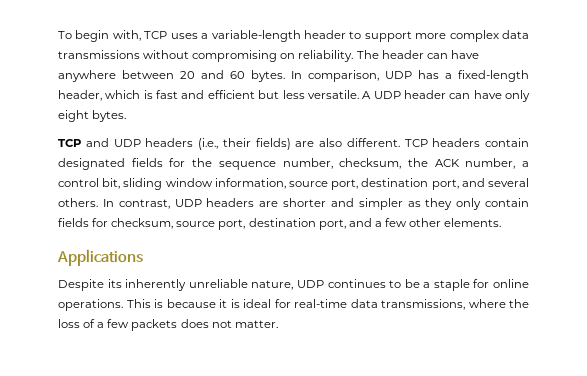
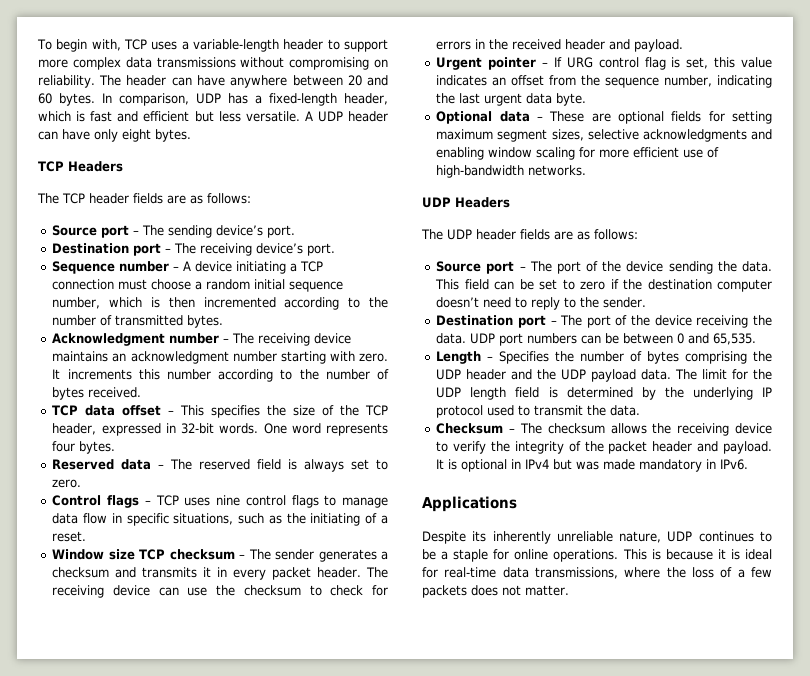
[85,138,529,150] [58,158,529,170] [58,178,529,190] [58,198,529,210] [58,218,502,230] and UDP headers (i.e., their fields) are also different. TCP headers contain designated fields for the sequence number, checksum, the ACK number, a control bit, sliding window information, source port, destination port, and several others. In contrast, UDP headers are shorter and simpler as they only contain fields for checksum, source port, destination port, and a few other elements. -> [68,161,123,172] [37,193,251,204] [52,225,296,238] [52,243,336,256] [52,261,324,274] [52,279,344,292] [52,297,388,310] [52,315,224,328] [52,333,352,346] [52,351,388,364] [52,369,389,382] [52,387,142,400] [52,405,388,418] [52,423,388,436] [52,441,116,454] [52,459,388,472] [52,479,82,488] [52,495,388,508] [52,513,388,526] [52,531,87,542] [52,549,388,562] [52,567,388,580] [52,585,388,598] [436,39,684,52] [436,57,772,70] [436,75,772,88] [436,93,587,106] [436,111,772,124] [436,129,772,142] [436,147,720,160] [436,165,587,178] [422,197,510,208] [421,229,638,240] [436,261,772,274] [435,279,772,292] [436,297,647,310] [436,315,772,328] [436,333,757,346] [436,351,772,364] [436,369,772,382] [436,387,772,400] [436,405,641,418] [436,423,772,436] [436,441,772,454] [436,459,749,472] Headers // The TCP header fields are as follows: // Source port – The sending device’s port. // Destination port – The receiving device’s port. // Sequence number – A device initiating a TCP connection must choose a random initial sequence number, which is then incremented according to the number of transmitted bytes. // Acknowledgment number – The receiving device maintains an acknowledgment number starting with zero. It increments this number according to the number of bytes received. // TCP data offset – This specifies the size of the TCP header, expressed in 32-bit words. One word represents four bytes. // Reserved data – The reserved field is always set to zero. // Control flags – TCP uses nine control flags to manage data flow in specific situations, such as the initiating of a reset. // Window size TCP checksum – The sender generates a checksum and transmits it in every packet header. The receiving device can use the checksum to check for errors in the received header and payload. // Urgent pointer – If URG control flag is set, this value indicates an offset from the sequence number, indicating the last urgent data byte. // Optional data – These are optional fields for setting maximum segment sizes, selective acknowledgments and enabling window scaling for more efficient use of high-bandwidth networks. // UDP Headers // The UDP header fields are as follows: // Source port – The port of the device sending the data. This field can be set to zero if the destination computer doesn’t need to reply to the sender. // Destination port – The port of the device receiving the data. UDP port numbers can be between 0 and 65,535. // Length – Specifies the number of bytes comprising the UDP header and the UDP payload data. The limit for the UDP length field is determined by the underlying IP protocol used to transmit the data. // Checksum – The checksum allows the receiving device to verify the integrity of the packet header and payload. It is optional in IPv4 but was made mandatory in IPv6.

